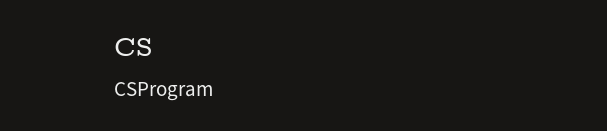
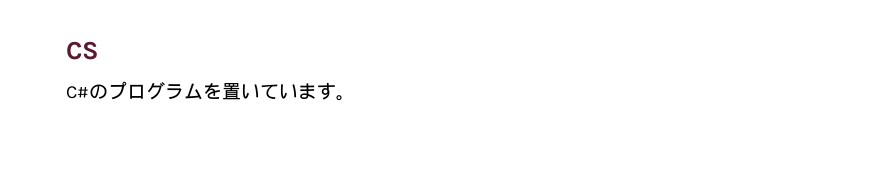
[114,82,213,101] CSProgram -> [66,81,355,101] C#のプログラムを置いています。

